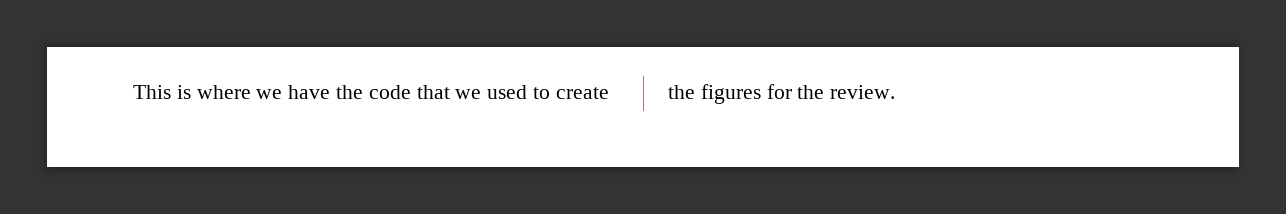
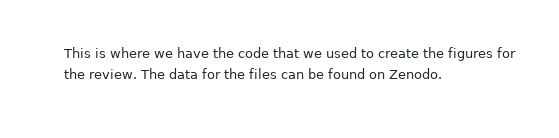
(896, 92) none -> [139,68,442,79] The data for the files can be found on Zenodo.

